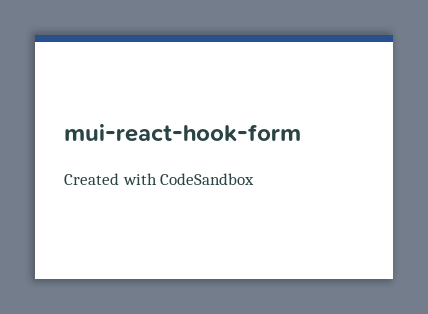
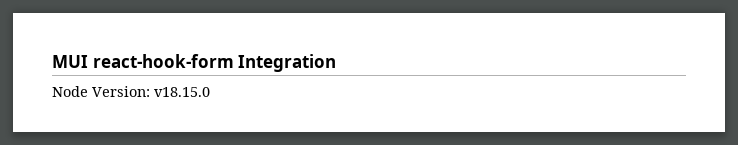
[64,124,301,142] [64,173,255,185] mui-react-hook-form // Created with CodeSandbox -> [52,54,337,72] [52,86,210,97] MUI react-hook-form Integration // Node Version: v18.15.0

